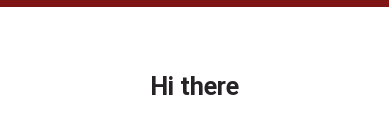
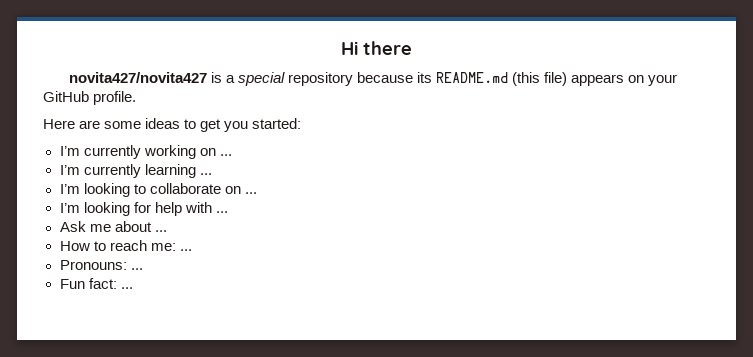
(240, 85) none -> [68,72,678,86] [43,91,137,105] [43,118,302,132] [59,145,232,159] [59,164,212,178] [59,183,257,197] [59,202,228,216] [59,221,167,232] [59,240,192,251] [59,260,143,270] [59,278,133,289] // novita427/novita427 is a special repository because its README.md (this file) appears on your GitHub profile. // Here are some ideas to get you started: // I’m currently working on ... // I’m currently learning ... // I’m looking to collaborate on ... // I’m looking for help with ... // Ask me about ... // How to reach me: ... // Pronouns: ... // Fun fact: ...

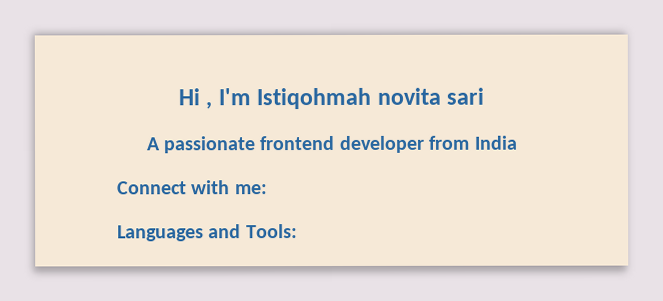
[363,41,412,55] [68,72,678,86] [43,91,137,105] [43,118,302,132] [59,145,232,159] [59,164,212,178] [59,183,257,197] [59,202,228,216] [59,221,167,232] [59,240,192,251] [59,260,143,270] [59,278,133,289] there // novita427/novita427 is a special repository because its README.md (this file) appears on your GitHub profile. // Here are some ideas to get you started: // I’m currently working on ... // I’m currently learning ... // I’m looking to collaborate on ... // I’m looking for help with ... // Ask me about ... // How to reach me: ... // Pronouns: ... // Fun fact: ... -> [205,87,484,110] [145,135,517,154] [117,180,268,195] [117,224,298,242] , I'm Istiqohmah novita sari // A passionate frontend developer from India // Connect with me: // Languages and Tools:

